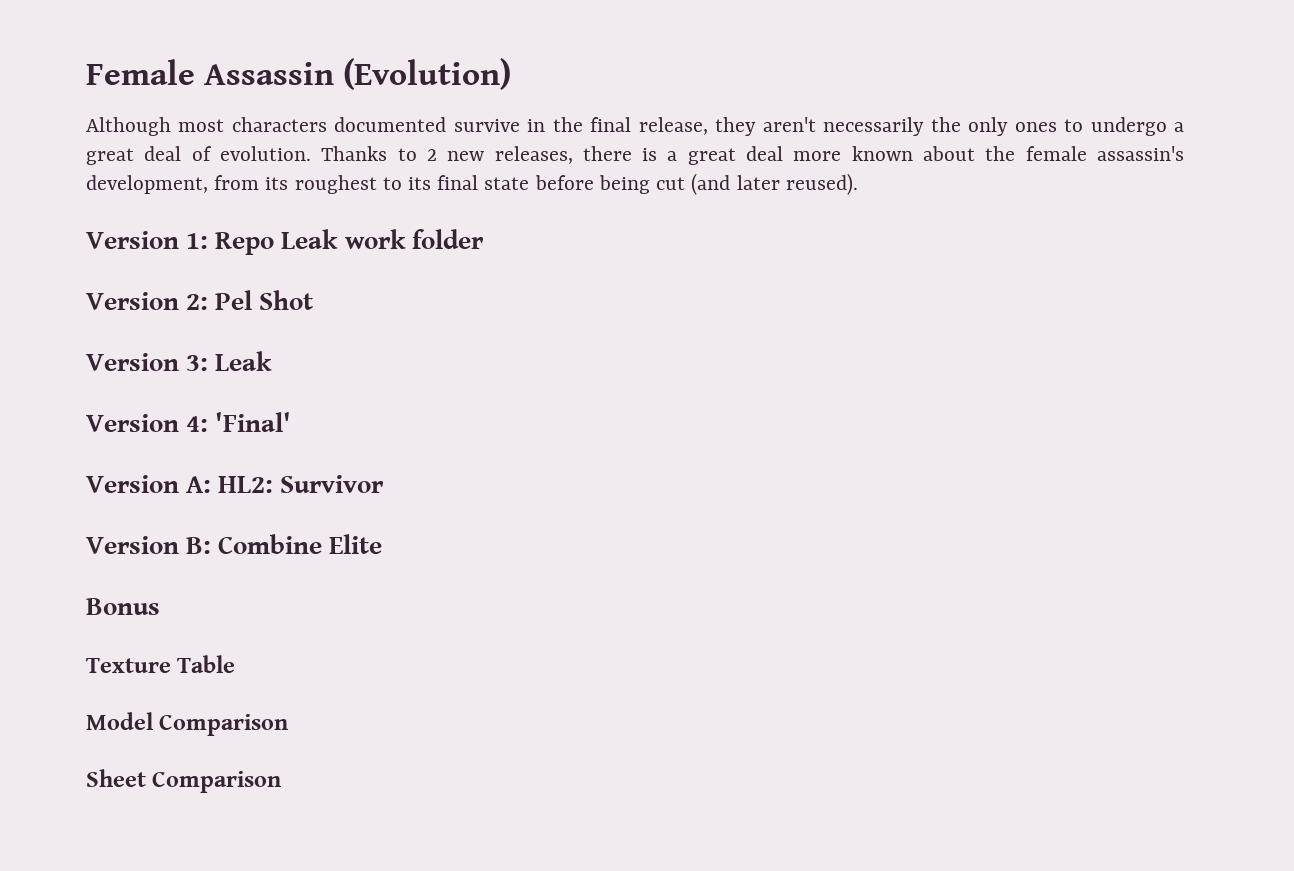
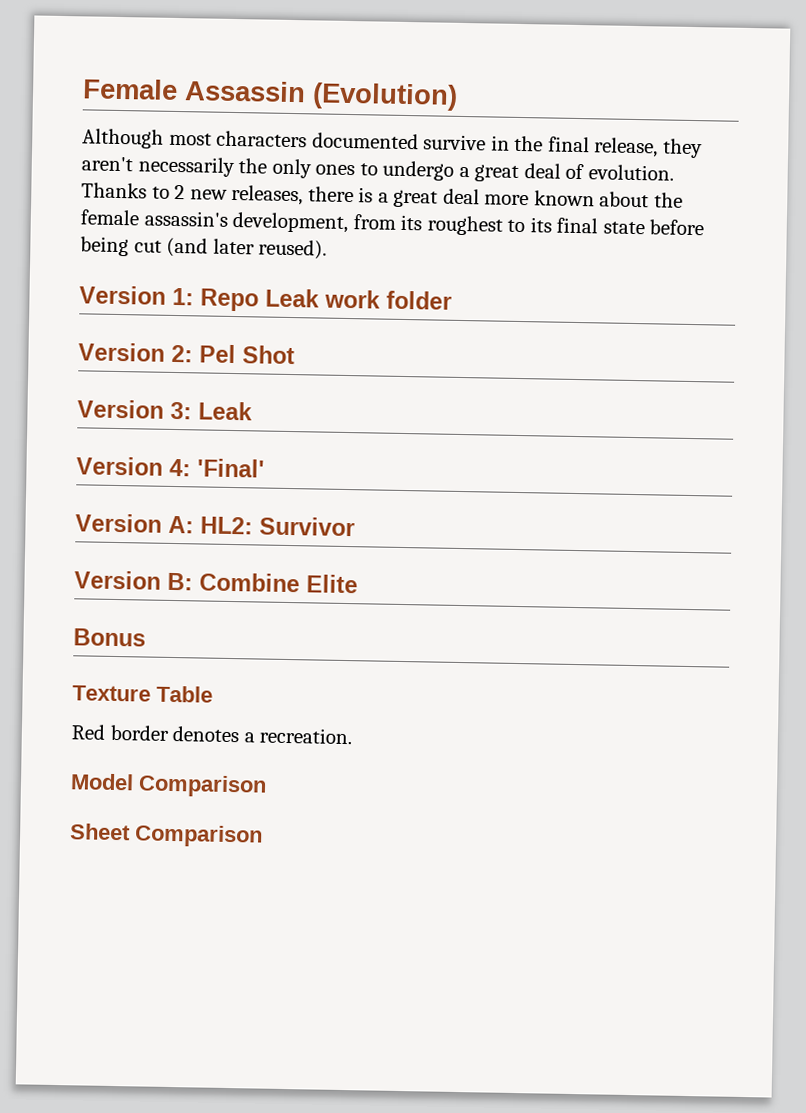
(236, 664) none -> [71,724,353,745] // Red border denotes a recreation.

